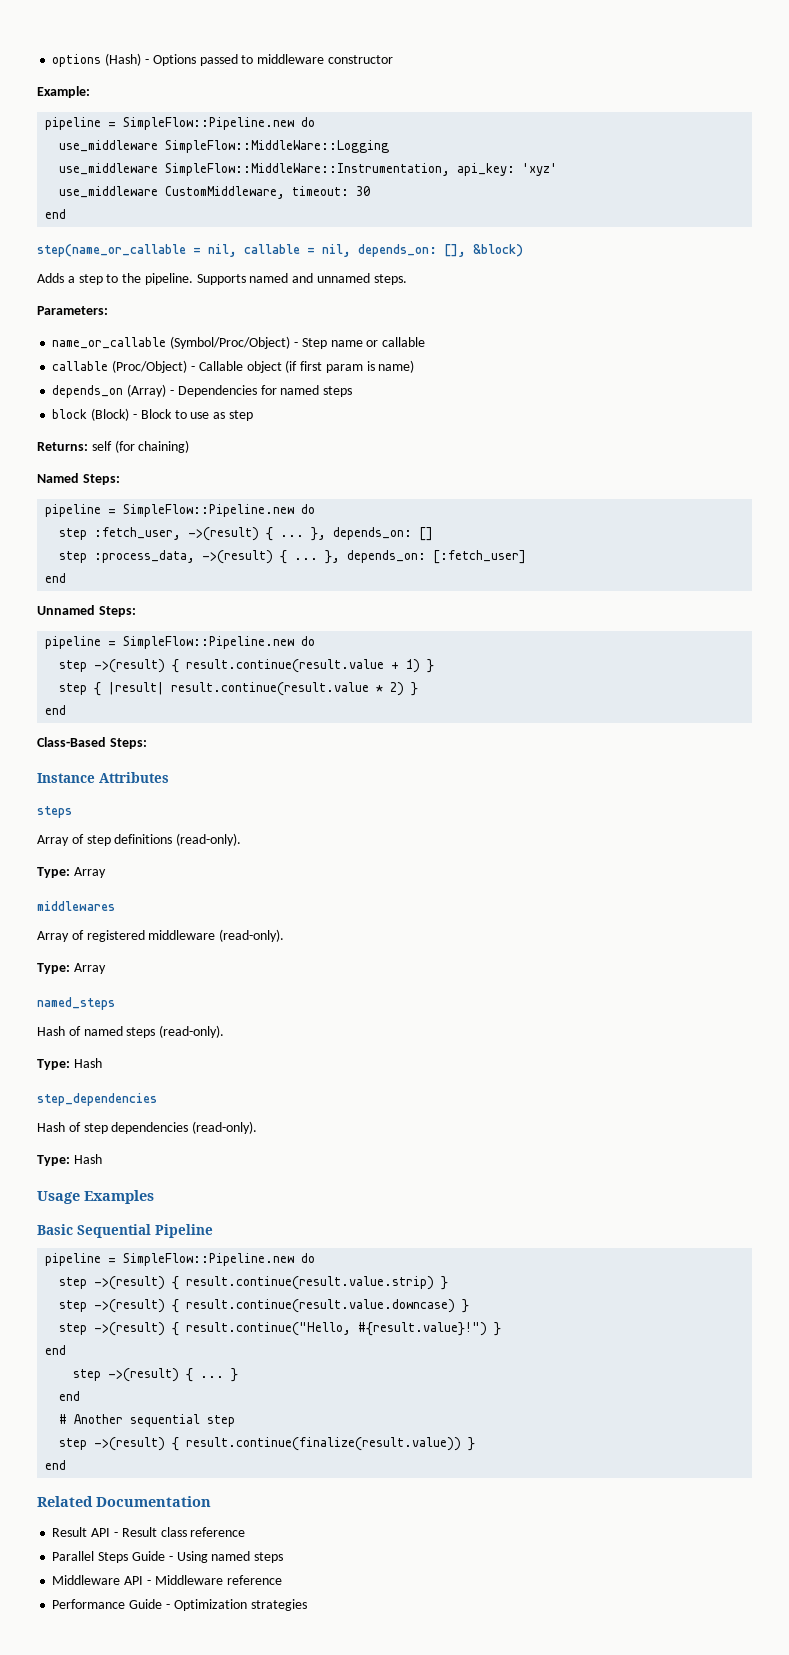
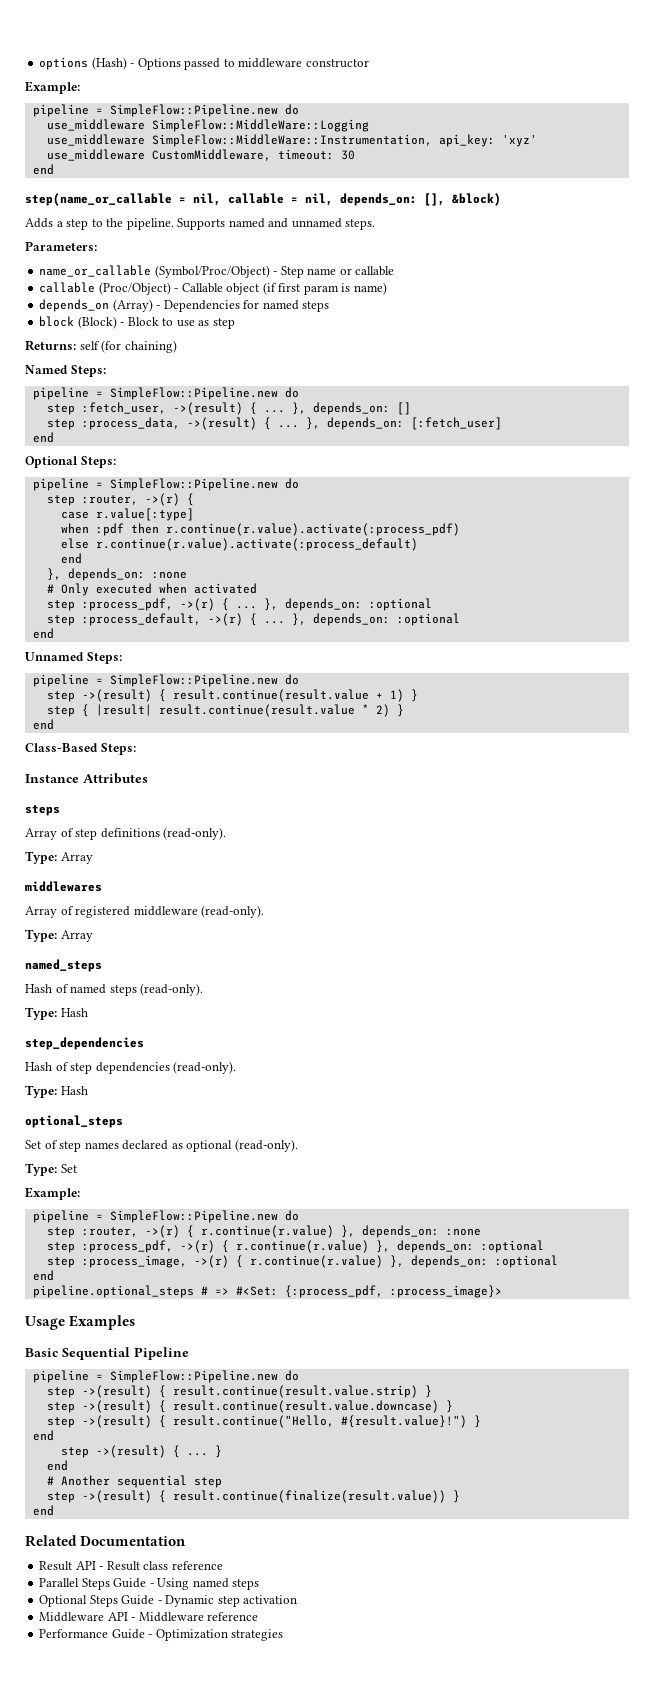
(67, 578) none -> [25,456,116,468] [32,478,299,491] [46,493,194,506] [60,508,194,521] [60,523,460,536] [60,538,418,551] [60,553,82,564] [46,568,187,581] [46,583,257,596] [46,598,432,611] [46,613,460,626] [32,628,54,639] // Optional Steps: // pipeline = SimpleFlow::Pipeline.new do // step :router, ->(r) { // case r.value[:type] // when :pdf then r.continue(r.value).activate(:process_pdf) // else r.continue(r.value).activate(:process_default) // end // }, depends_on: :none // # Only executed when activated // step :process_pdf, ->(r) { ... }, depends_on: :optional // step :process_default, ->(r) { ... }, depends_on: :optional // end
(102, 1159) none -> [25,1115,123,1128] [25,1139,298,1152] [25,1163,77,1176] [25,1187,80,1200] [32,1210,299,1223] [46,1225,481,1238] [46,1240,544,1253] [46,1255,558,1268] [32,1270,54,1281] [32,1285,502,1298] // optional_steps // Set of step names declared as optional (read-only). // Type: Set // Example: // pipeline = SimpleFlow::Pipeline.new do // step :router, ->(r) { r.continue(r.value) }, depends_on: :none // step :process_pdf, ->(r) { r.continue(r.value) }, depends_on: :optional // step :process_image, ->(r) { r.continue(r.value) }, depends_on: :optional // end // pipeline.optional_steps # => #<Set: {:process_pdf, :process_image}>
(284, 1557) none -> [39,1595,298,1607] // Optional Steps Guide - Dynamic step activation

